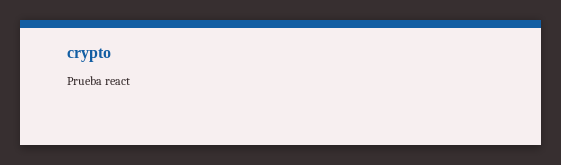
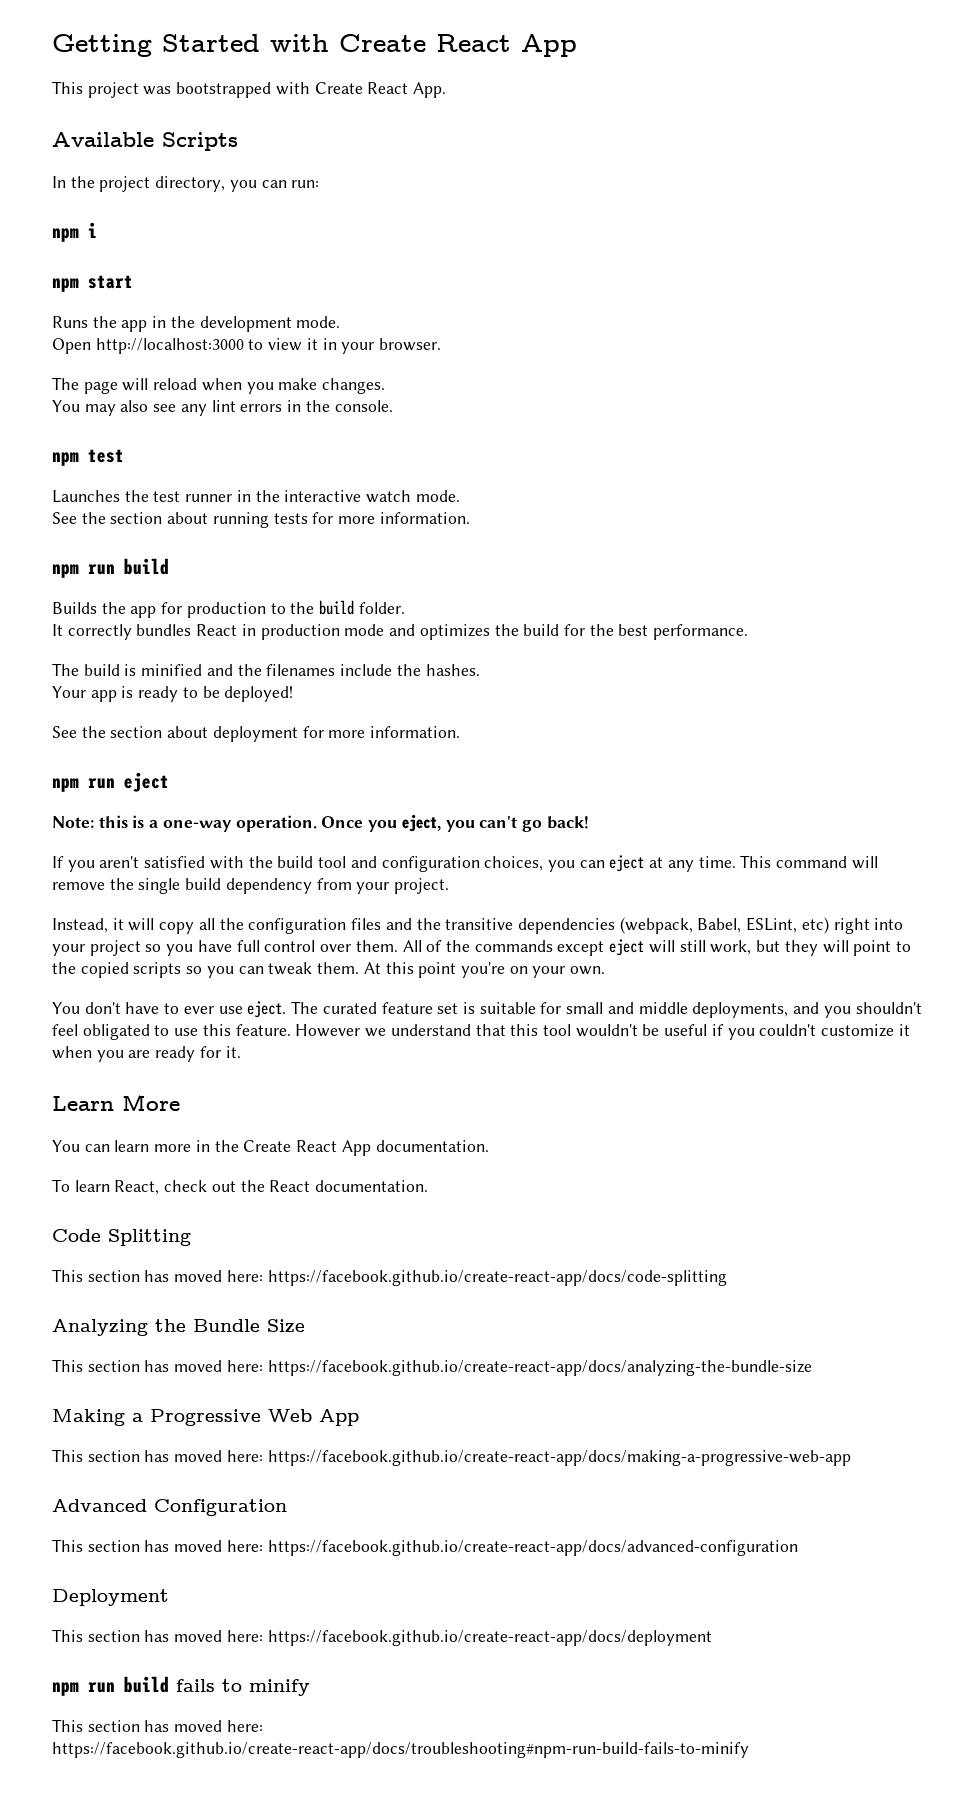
[67,48,111,62] [67,76,131,85] crypto // Prueba react -> [52,34,577,57] [52,81,447,98] [52,132,238,151] [52,176,320,192] [52,222,97,242] [52,275,133,292] [52,316,341,332] [52,338,442,354] [52,377,386,394] [52,400,393,416] [52,449,124,466] [52,490,460,503] [52,512,470,528] [52,558,169,578] [52,600,405,618] [52,624,749,640] [52,663,480,676] [52,686,294,702] [52,726,461,742] [52,772,169,792] [52,814,589,832] [52,855,878,872] [52,878,450,894] [52,917,904,934] [52,939,911,956] [52,962,606,978] [52,1001,922,1018] [52,1024,910,1040] [52,1046,241,1062] [52,1094,180,1111] [52,1140,489,1156] [52,1179,429,1195] [52,1229,191,1246] [52,1269,727,1286] [52,1319,305,1336] [52,1359,812,1376] [52,1409,359,1426] [52,1449,851,1466] [52,1499,287,1516] [52,1539,798,1556] [52,1589,169,1606] [52,1629,712,1646] [52,1676,310,1696] [52,1719,263,1732] [52,1742,749,1758] Getting Started with Create React App // This project was bootstrapped with Create React App. // Available Scripts // In the project directory, you can run: // npm i // npm start // Runs the app in the development mode. // Open http://localhost:3000 to view it in your browser. // The page will reload when you make changes. // You may also see any lint errors in the console. // npm test // Launches the test runner in the interactive watch mode. // See the section about running tests for more information. // npm run build // Builds the app for production to the build folder. // It correctly bundles React in production mode and optimizes the build for the best performance. // The build is minified and the filenames include the hashes. // Your app is ready to be deployed! // See the section about deployment for more information. // npm run eject // Note: this is a one-way operation. Once you eject, you can't go back! // If you aren't satisfied with the build tool and configuration choices, you can eject at any time. This command will remove the single build dependency from your project. // Instead, it will copy all the configuration files and the transitive dependencies (webpack, Babel, ESLint, etc) right into your project so you have full control over them. All of the commands except eject will still work, but they will point to the copied scripts so you can tweak them. At this point you're on your own. // You don't have to ever use eject. The curated feature set is suitable for small and middle deployments, and you shouldn't feel obligated to use this feature. However we understand that this tool wouldn't be useful if you couldn't customize it when you are ready for it. // Learn More // You can learn more in the Create React App documentation. // To learn React, check out the React documentation. // Code Splitting // This section has moved here: https://facebook.github.io/create-react-app/docs/code-splitting // Analyzing the Bundle Size // This section has moved here: https://facebook.github.io/create-react-app/docs/analyzing-the-bundle-size // Making a Progressive Web App // This section has moved here: https://facebook.github.io/create-react-app/docs/making-a-progressive-web-app // Advanced Configuration // This section has moved here: https://facebook.github.io/create-react-app/docs/advanced-configuration // Deployment // This section has moved here: https://facebook.github.io/create-react-app/docs/deployment // npm run build fails to minify // This section has moved here: https://facebook.github.io/create-react-app/docs/troubleshooting#npm-run-build-fails-to-minify

